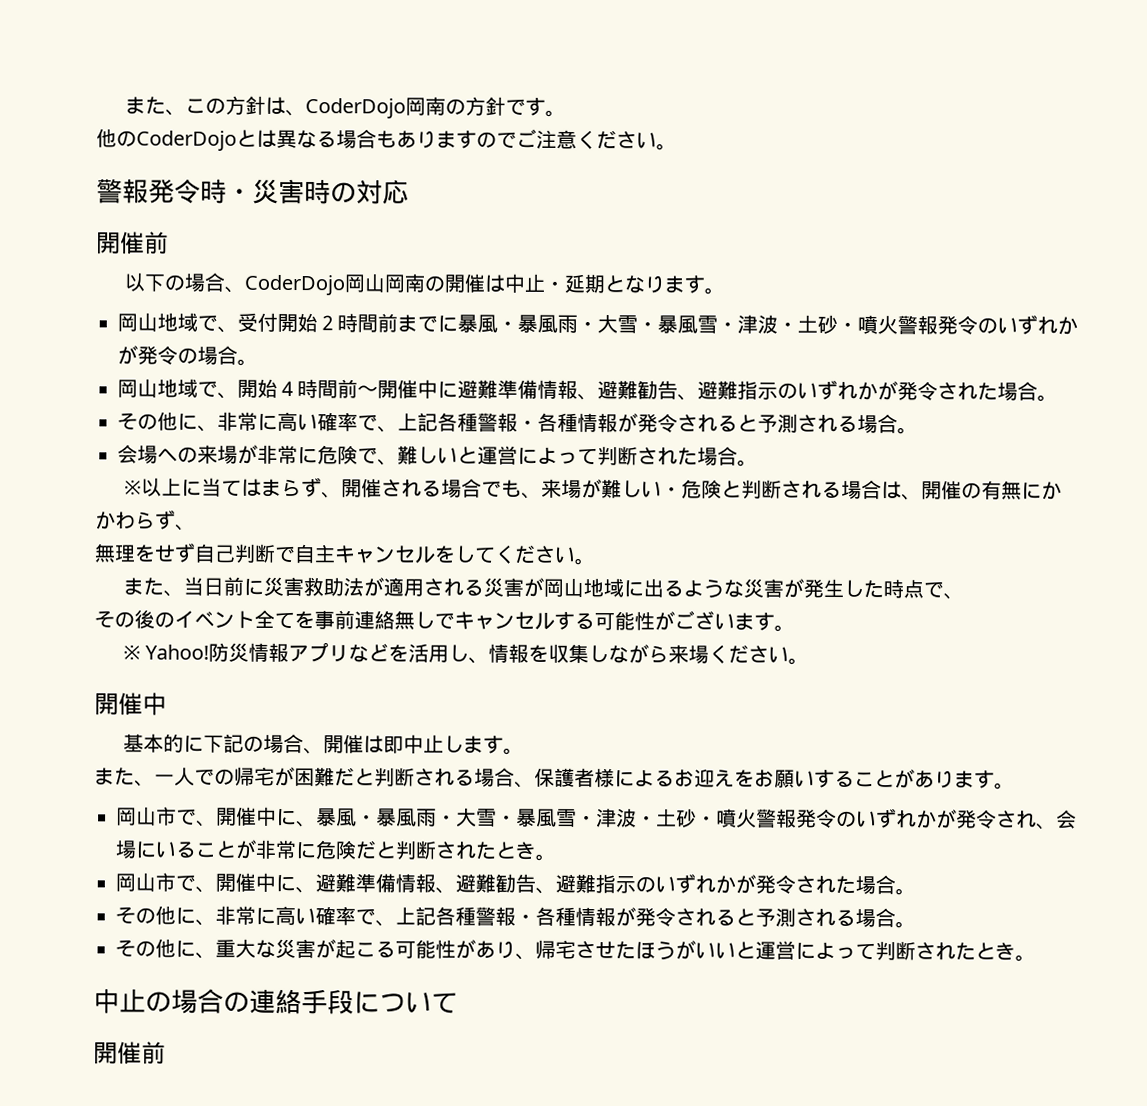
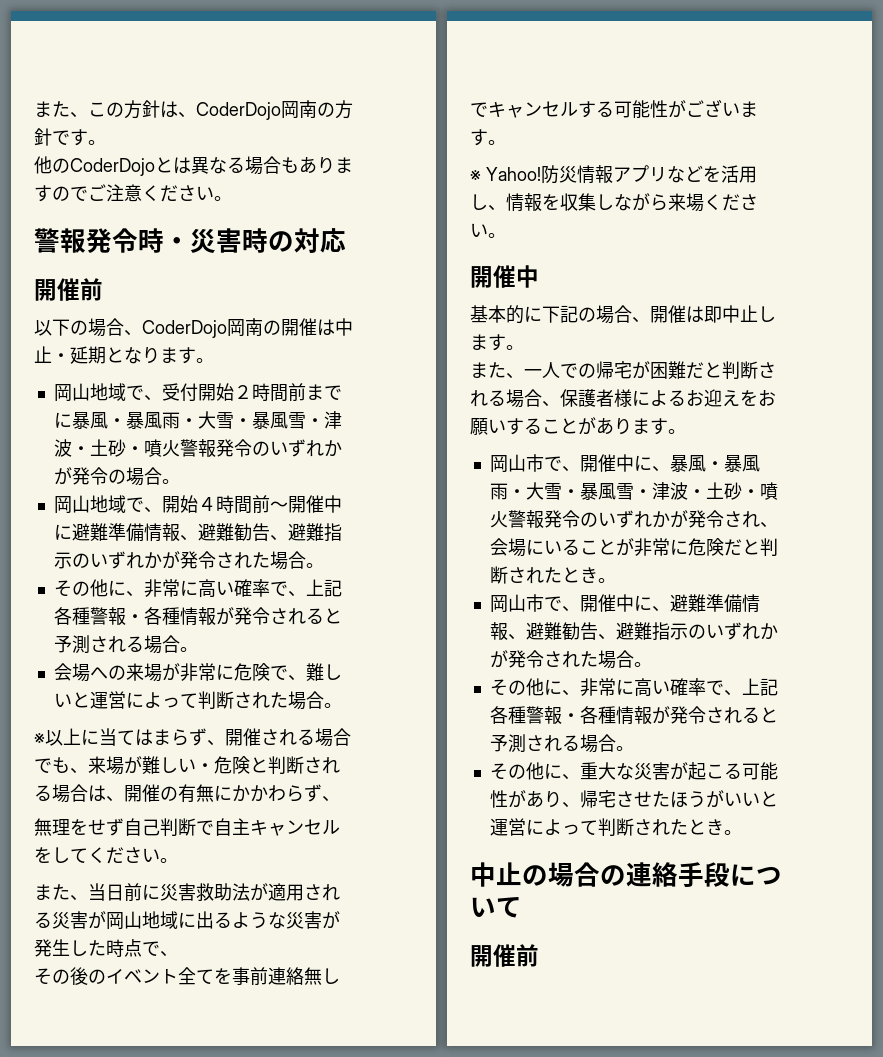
[363,273,405,293] 山岡 -> (245, 328) none

